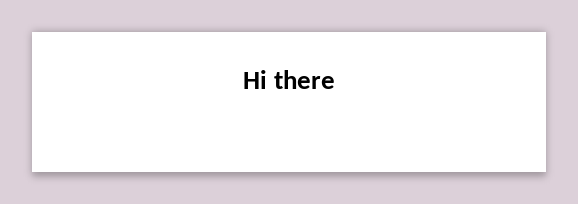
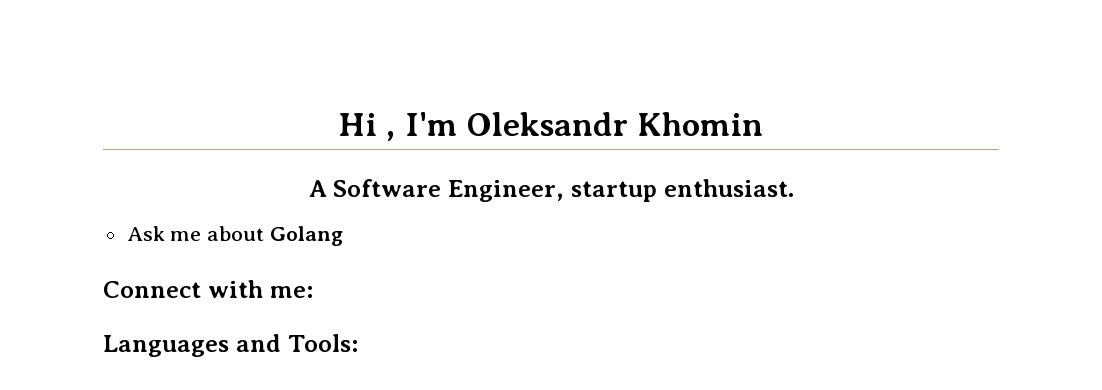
[274,70,336,89] there -> [386,112,763,141] [308,179,794,202] [126,226,344,246] [103,280,314,298] [103,334,360,357] , I'm Oleksandr Khomin // A Software Engineer, startup enthusiast. // Ask me about Golang // Connect with me: // Languages and Tools:

